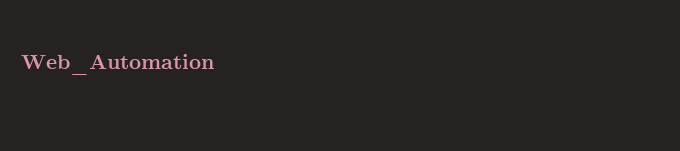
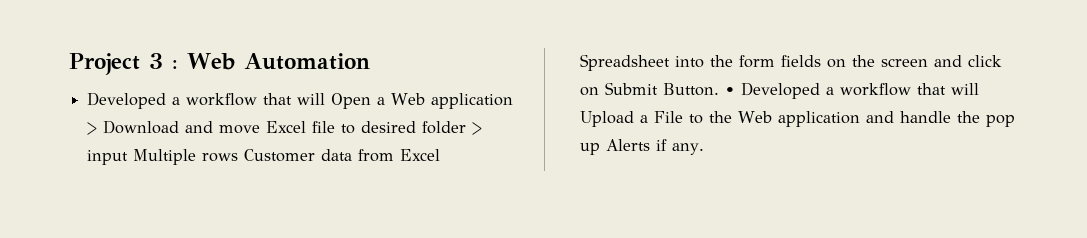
[21,54,214,75] Web_Automation -> [69,53,370,75] [87,92,514,109] [87,120,483,135] [87,149,441,165] [580,54,1003,71] [580,82,980,99] [580,111,1016,127] [580,139,705,155] Project 3 : Web Automation // Developed a workflow that will Open a Web application > Download and move Excel file to desired folder > input Multiple rows Customer data from Excel Spreadsheet into the form fields on the screen and click on Submit Button. • Developed a workflow that will Upload a File to the Web application and handle the pop up Alerts if any.

